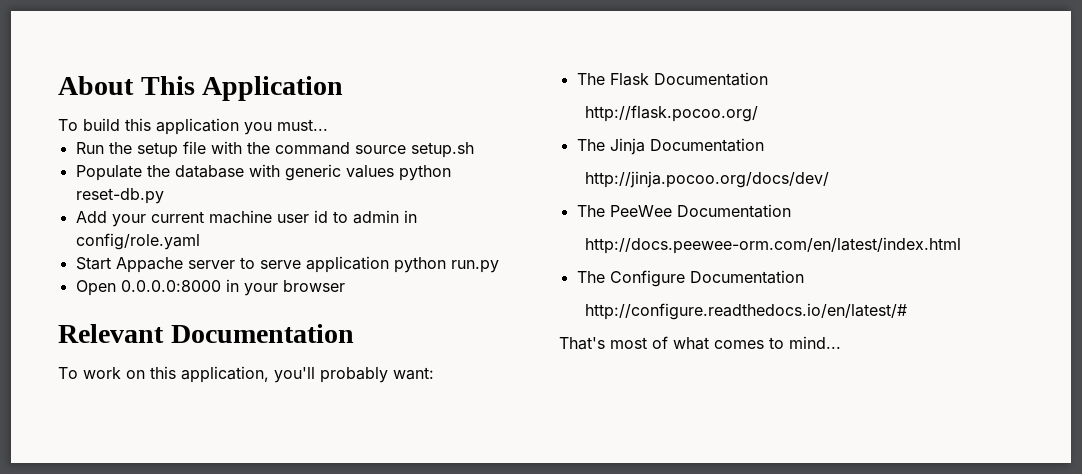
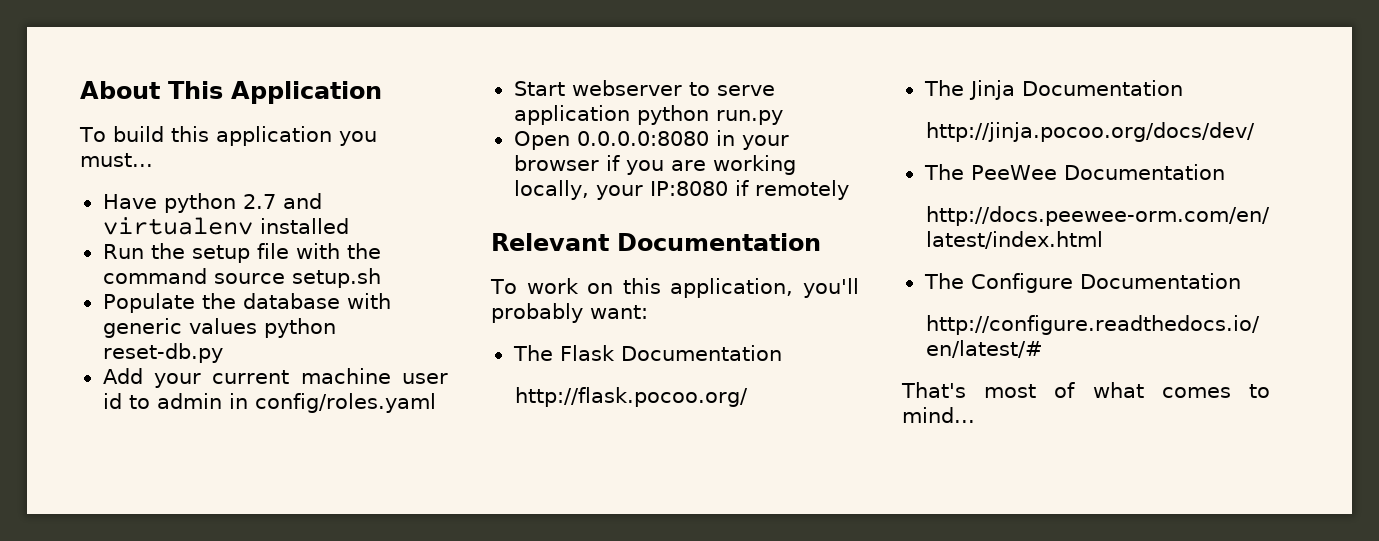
(328, 125) none -> [102,193,322,213] [102,217,349,235] // Have python 2.7 and virtualenv installed
[75,233,200,250] config/role.yaml -> [254,393,436,413] config/roles.yaml
[115,257,235,273] Appache server -> [571,80,682,96] webserver
[120,280,221,292] 0.0.0.0:8000 -> [576,131,709,146] 0.0.0.0:8080
(345, 286) none -> [605,155,796,175] [513,180,849,200] if you are working locally, your IP:8080 if remotely

